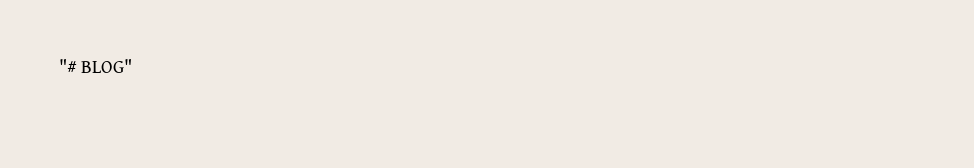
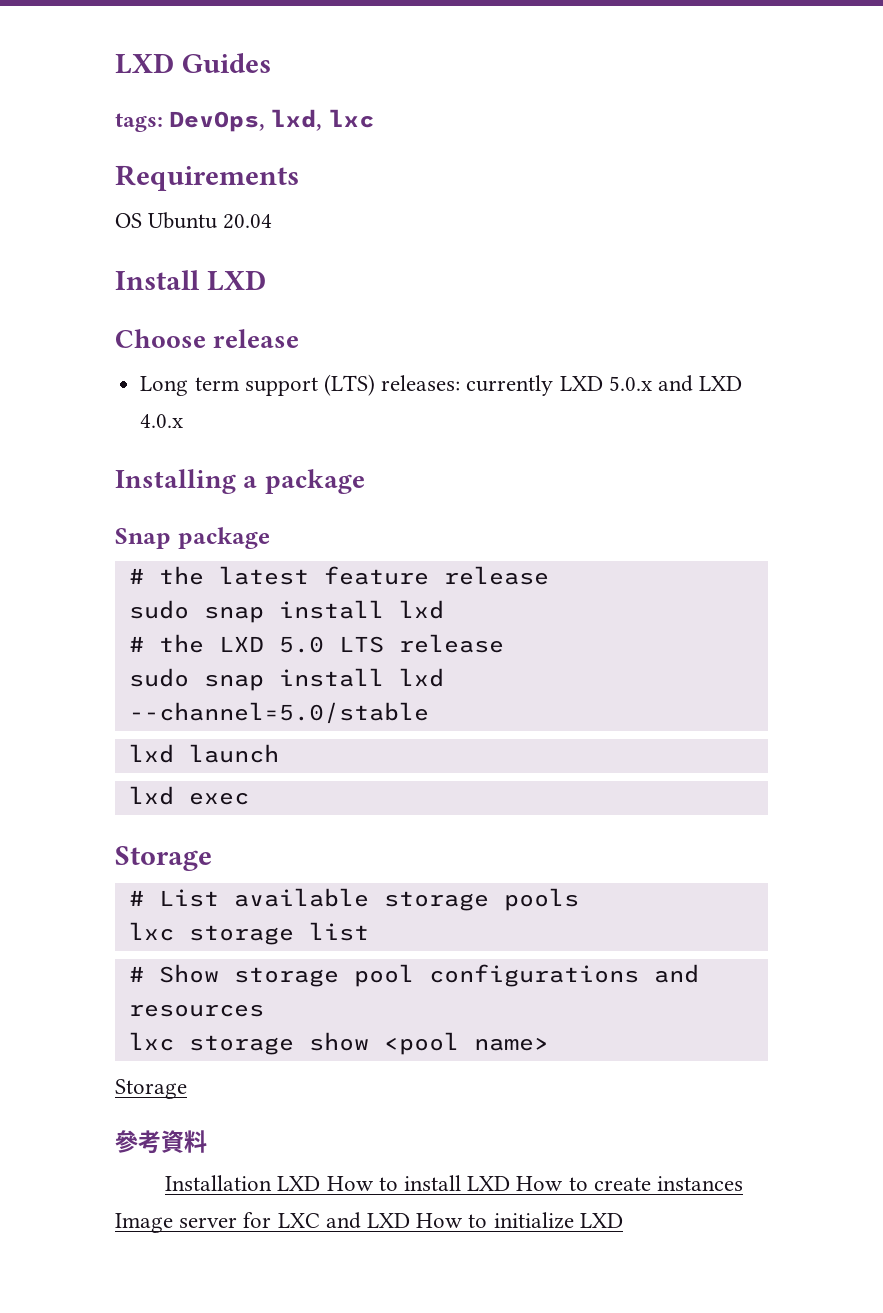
[59,59,132,73] "# BLOG" -> [115,53,271,74] [115,109,374,132] [115,165,299,191] [115,212,273,229] [115,270,266,291] [115,329,300,348] [140,374,743,396] [140,414,184,428] [115,469,365,494] [115,527,270,549] [128,566,549,585] [128,600,444,623] [128,634,504,653] [128,668,444,691] [128,702,429,724] [128,744,279,763] [128,786,249,805] [115,846,212,871] [128,888,579,911] [128,922,369,945] [128,964,699,987] [128,1004,264,1017] [128,1032,549,1055] [115,1079,187,1099] [115,1130,207,1154] [165,1175,744,1191] [115,1212,623,1233] LXD Guides // tags: DevOps, lxd, lxc // Requirements // OS Ubuntu 20.04 // Install LXD // Choose release // Long term support (LTS) releases: currently LXD 5.0.x and LXD 4.0.x // Installing a package // Snap package // # the latest feature release // sudo snap install lxd // # the LXD 5.0 LTS release // sudo snap install lxd --channel=5.0/stable // lxd launch // lxd exec // Storage // # List available storage pools // lxc storage list // # Show storage pool configurations and resources // lxc storage show <pool name> // Storage // 參考資料 // Installation LXD How to install LXD How to create instances Image server for LXC and LXD How to initialize LXD

